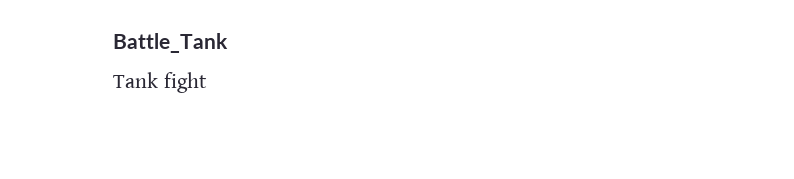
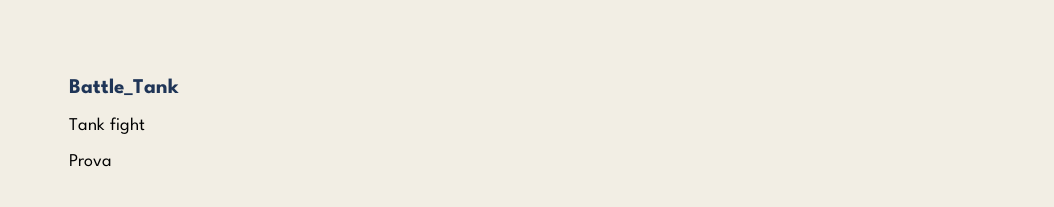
(207, 82) none -> [69,154,112,167] // Prova

